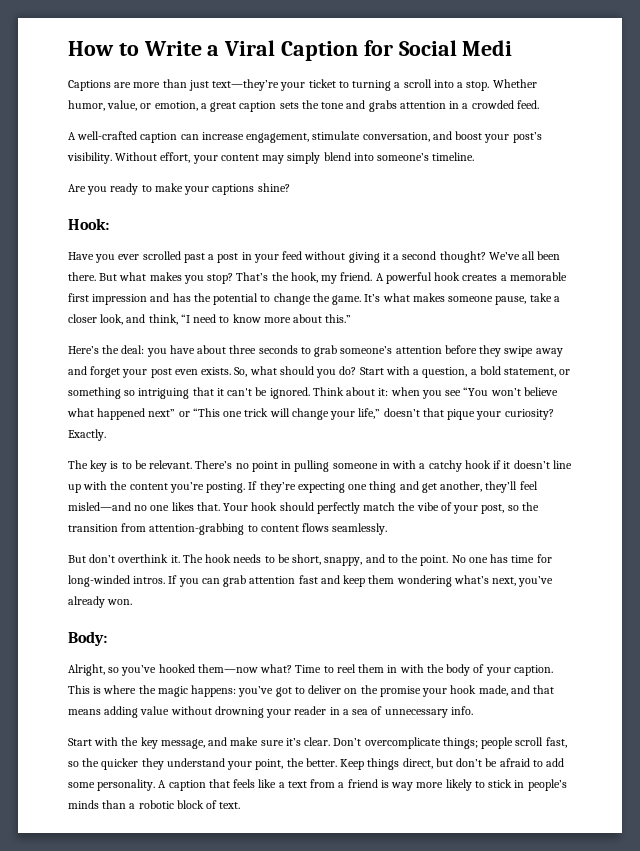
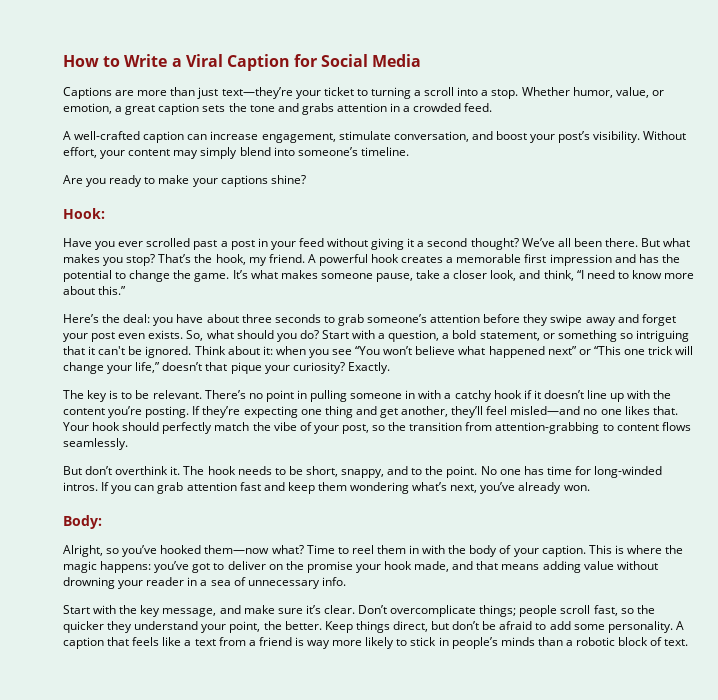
[462,40,513,56] Medi -> [372,54,422,67] Media

